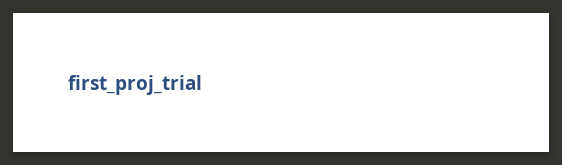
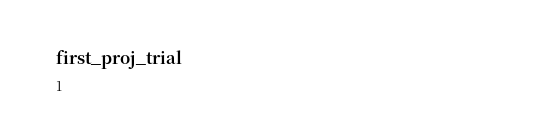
(202, 85) none -> [56,81,62,91] // 1

